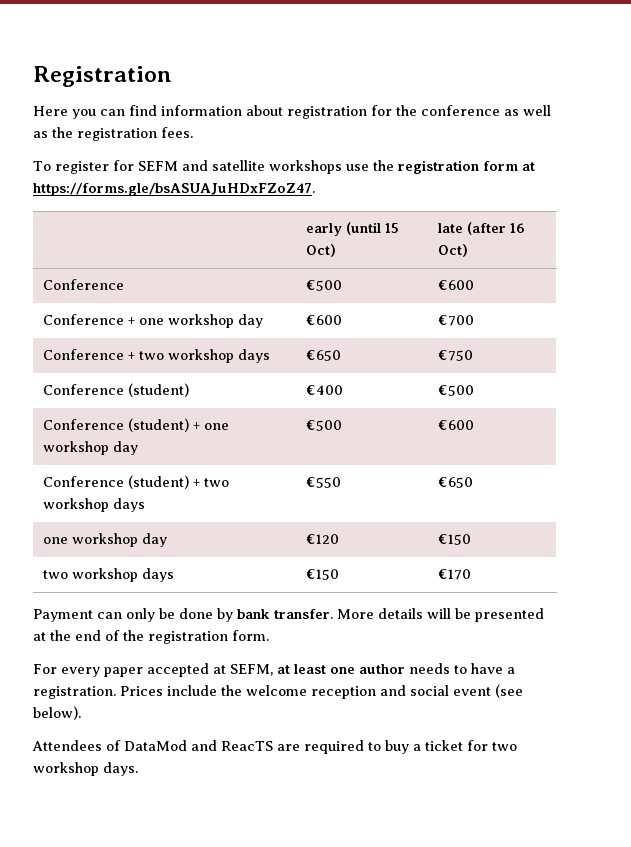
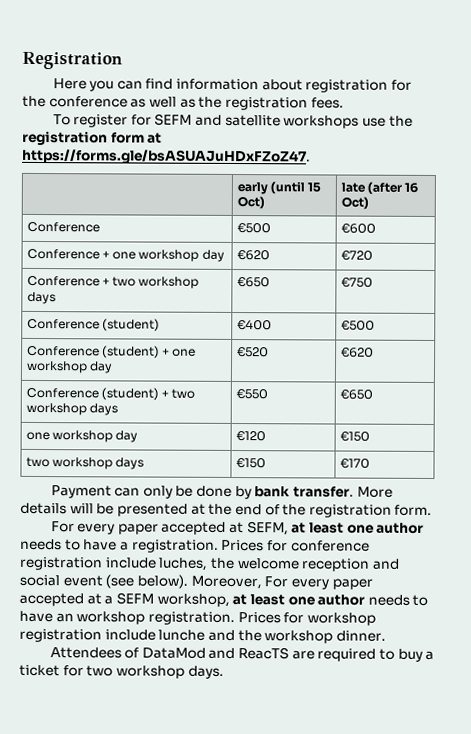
[306,315,343,325] [438,315,475,326] €600 | €700 -> [236,250,270,261] [340,250,373,261] €620 | €720
[306,420,343,431] [438,420,475,430] €500 | €600 -> [236,347,269,358] [340,347,374,358] €520 | €620
[167,685,217,696] include -> [266,540,370,552] [19,556,209,571] for conference registration include luches,
(81, 713) none -> [190,575,373,590] [19,592,429,607] [19,610,376,626] [19,628,386,644] Moreover, For every paper accepted at a SEFM workshop, at least one author needs to have an workshop registration. Prices for workshop registration include lunche and the workshop dinner.

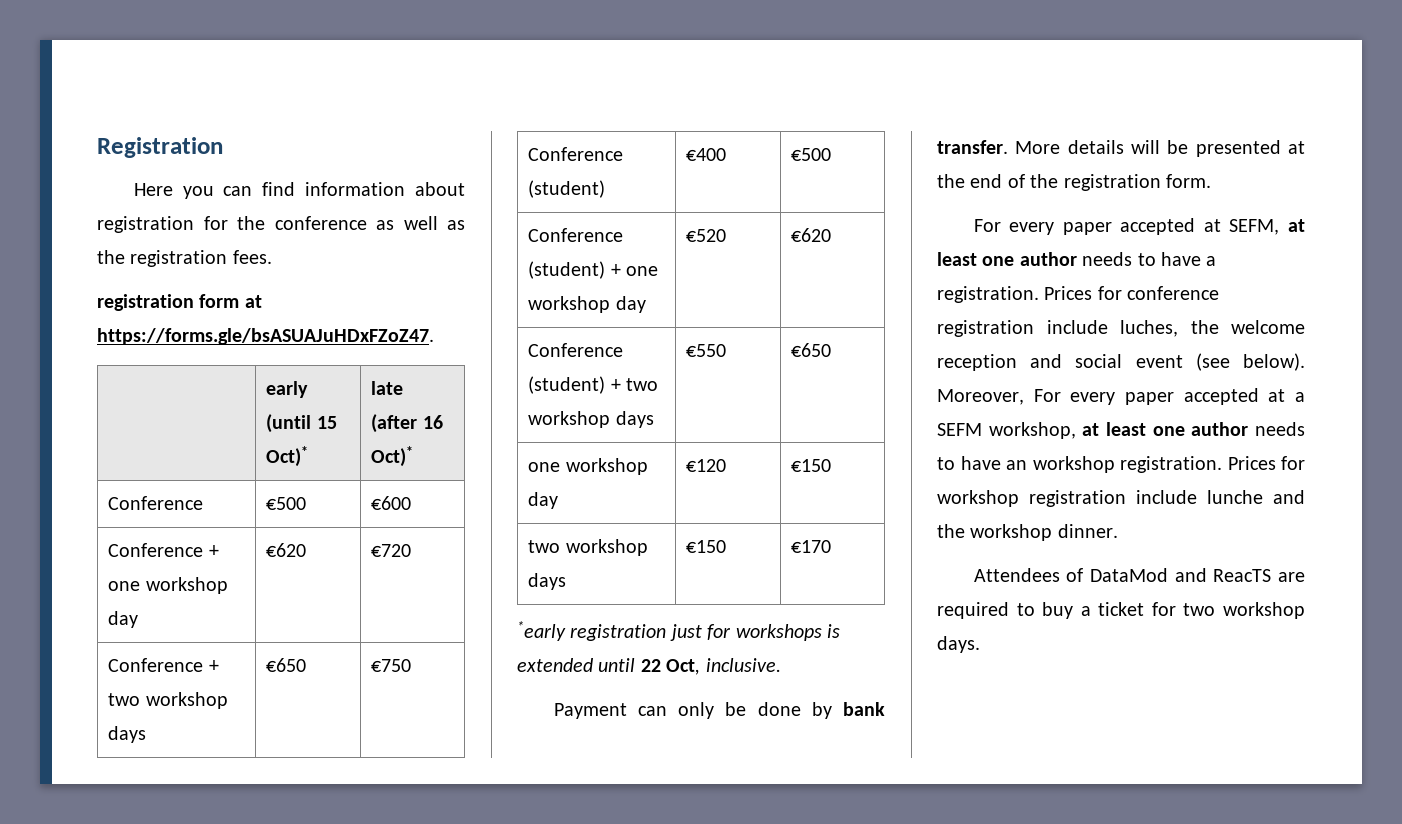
[52,113,413,129] To register for SEFM and satellite workshops use the -> (272, 257) none
[236,196,265,210] Oct) -> [266,446,309,467] Oct)*
[340,196,369,210] Oct) -> [371,446,414,467] Oct)*
(370, 463) none -> [517,621,840,641] [517,658,781,675] // *early registration just for workshops is extended until 22 Oct, inclusive.

